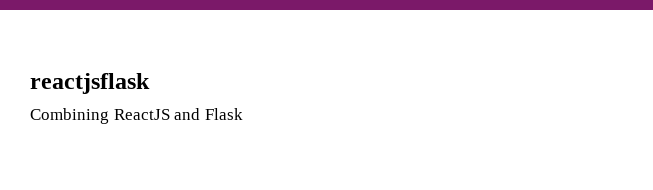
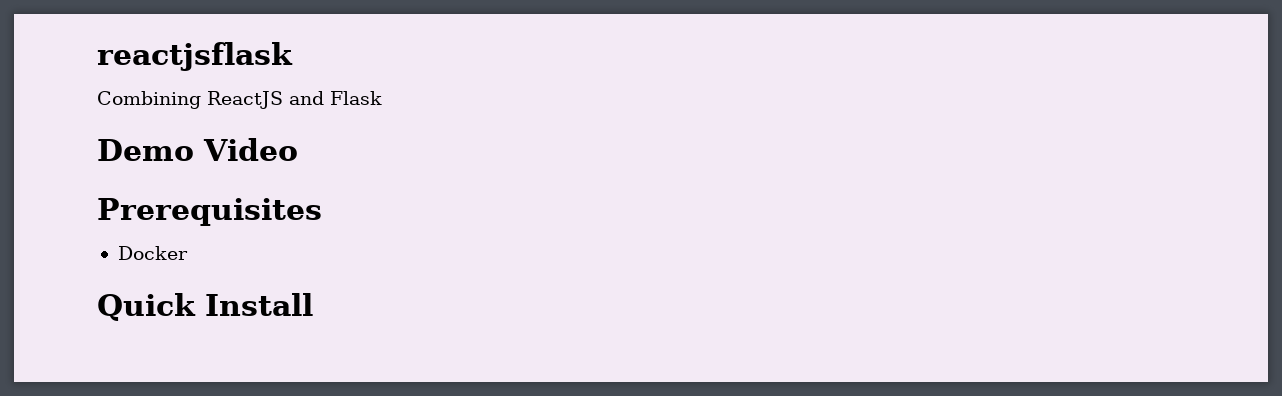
(243, 114) none -> [97,138,298,161] [97,198,322,226] [117,246,188,260] [97,293,313,321] // Demo Video // Prerequisites // Docker // Quick Install

